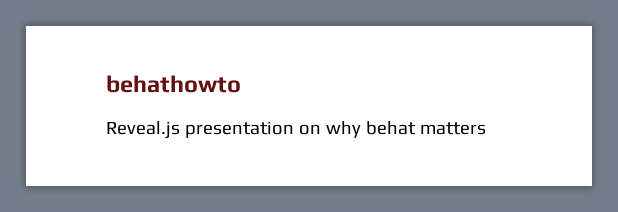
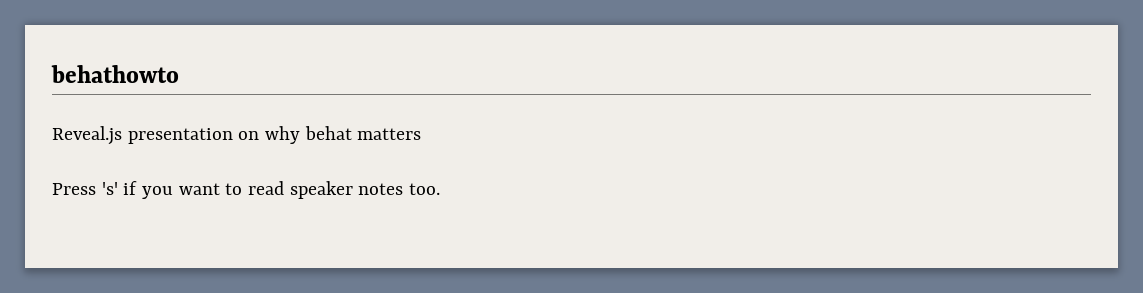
(486, 128) none -> [52,181,441,199] // Press 's' if you want to read speaker notes too.

